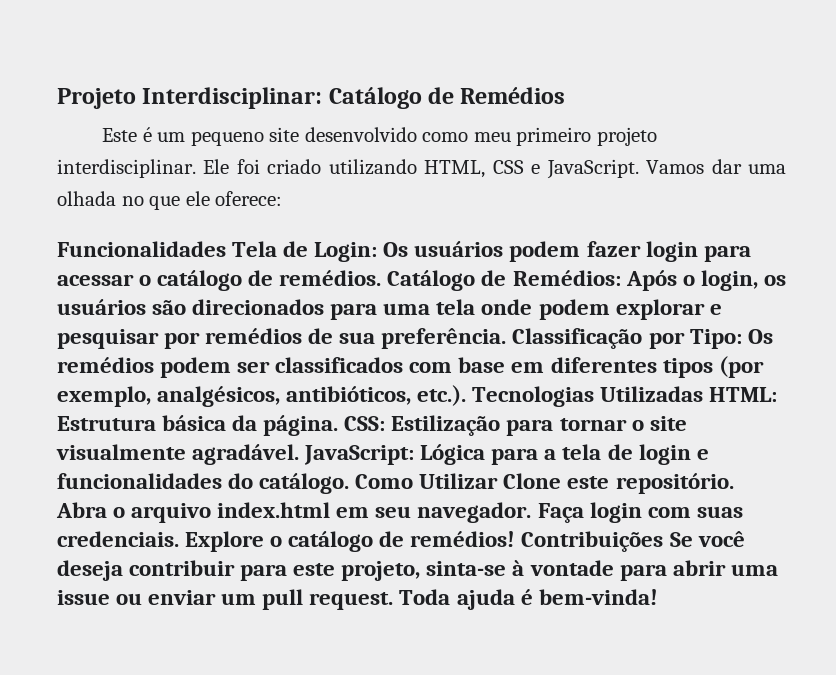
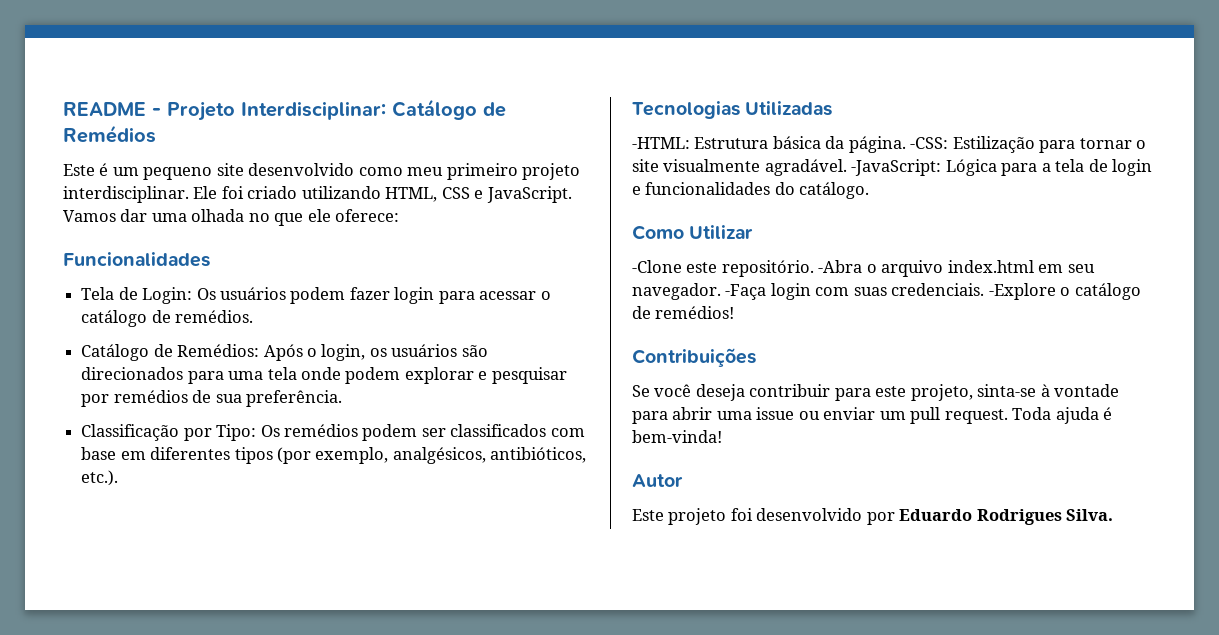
(57, 98) none -> [63,102,161,116] README -
(226, 249) none -> (210, 259) //
(382, 278) none -> (254, 316) //
(507, 338) none -> (342, 398) //
(467, 395) none -> (119, 478) //
[709,387,778,402] HTML: -> [632,137,690,149] // -HTML:
[344,416,386,431] CSS: -> [910,137,949,149] -CSS:
[304,445,415,465] JavaScript: -> [851,159,942,176] -JavaScript:
(350, 483) none -> (870, 190) //
[503,473,562,489] Clone -> [632,260,682,273] // -Clone
[56,502,107,518] Abra -> [818,260,863,273] -Abra
[537,503,584,523] Faça -> [725,284,767,300] -Faça
[185,531,265,552] Explore -> [988,283,1056,300] -Explore
(516, 539) none -> (735, 312) //
(664, 541) none -> (756, 357) //
(658, 597) none -> [632,474,683,487] [632,508,1114,525] // Autor // Este projeto foi desenvolvido por Eduardo Rodrigues Silva.

